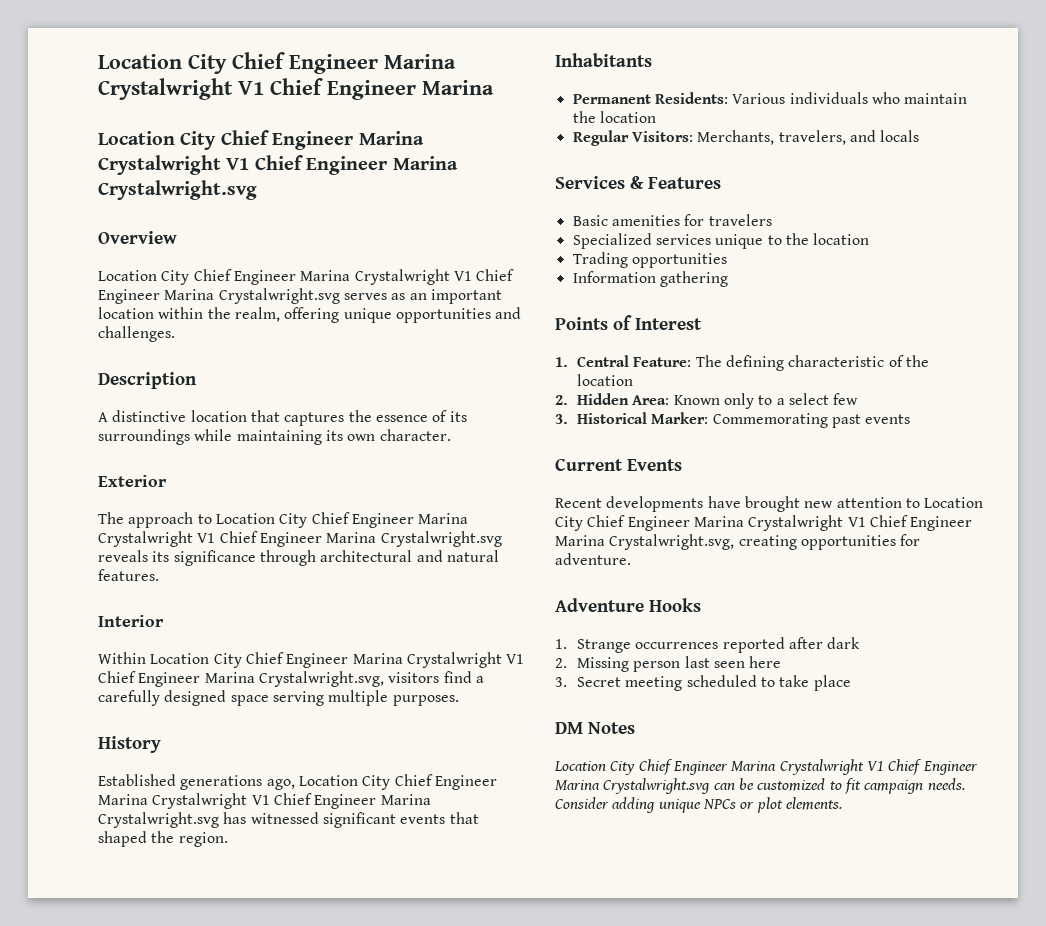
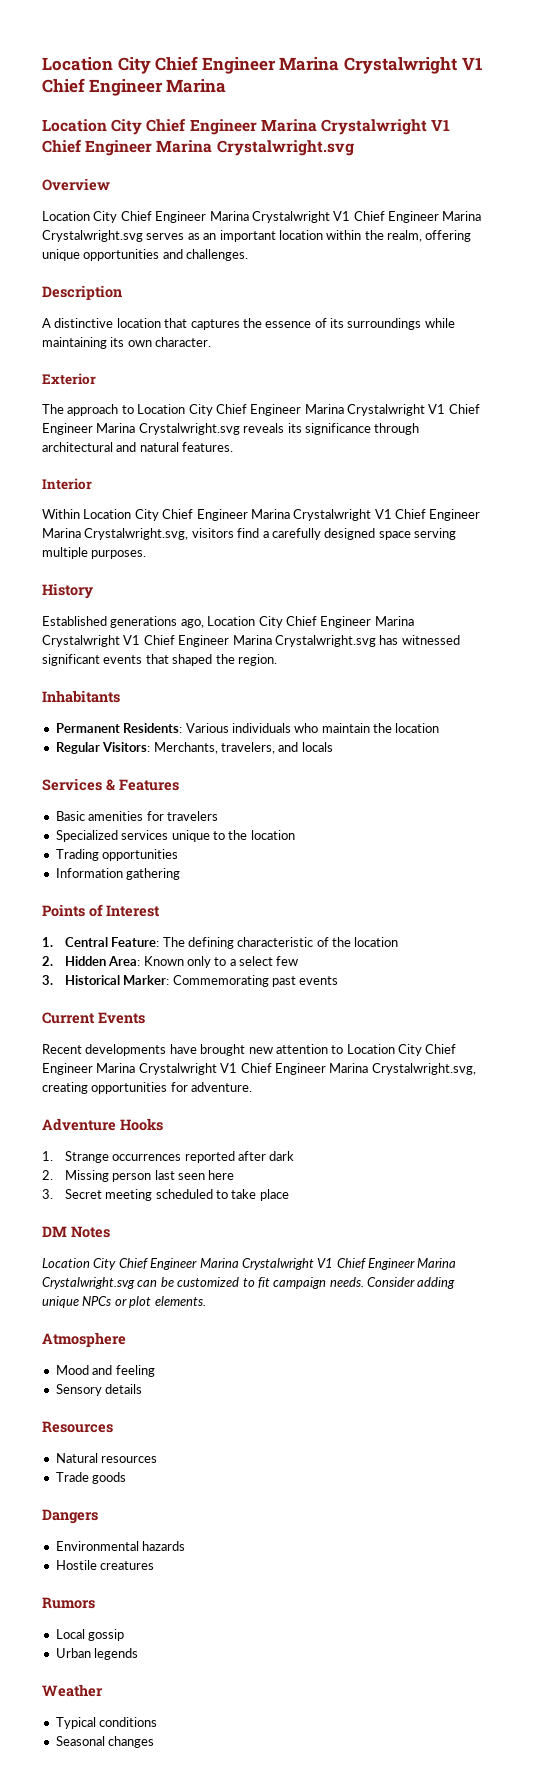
(842, 803) none -> [42,1332,126,1347] [55,1365,155,1377] [55,1384,143,1396] [42,1421,113,1433] [55,1453,158,1463] [55,1472,127,1484] [42,1509,98,1524] [55,1541,186,1551] [55,1560,155,1570] [42,1597,95,1609] [55,1629,125,1641] [55,1648,139,1660] [42,1684,103,1697] [55,1717,158,1729] [55,1736,155,1748] // Atmosphere // Mood and feeling // Sensory details // Resources // Natural resources // Trade goods // Dangers // Environmental hazards // Hostile creatures // Rumors // Local gossip // Urban legends // Weather // Typical conditions // Seasonal changes

